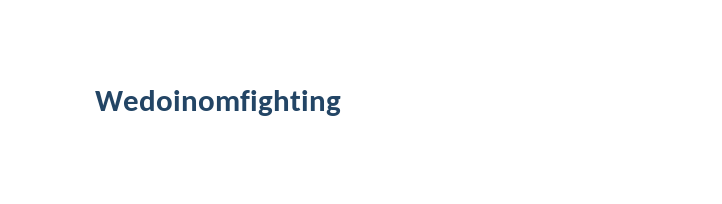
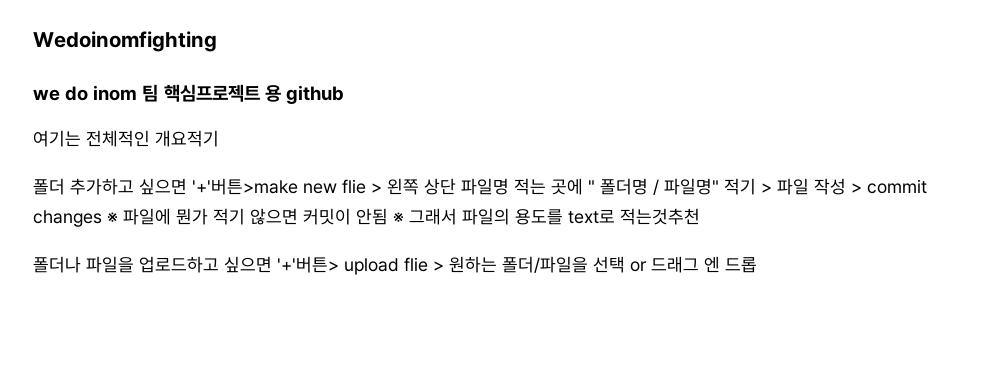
(341, 103) none -> [33,84,344,104] [33,130,219,147] [33,178,927,195] [33,208,700,227] [33,256,757,275] // we do inom 팀 핵심프로젝트 용 github // 여기는 전체적인 개요적기 // 폴더 추가하고 싶으면 '+'버튼>make new flie > 왼쪽 상단 파일명 적는 곳에 " 폴더명 / 파일명" 적기 > 파일 작성 > commit changes ※ 파일에 뭔가 적기 않으면 커밋이 안됨 ※ 그래서 파일의 용도를 text로 적는것추천 // 폴더나 파일을 업로드하고 싶으면 '+'버튼> upload flie > 원하는 폴더/파일을 선택 or 드래그 엔 드롭

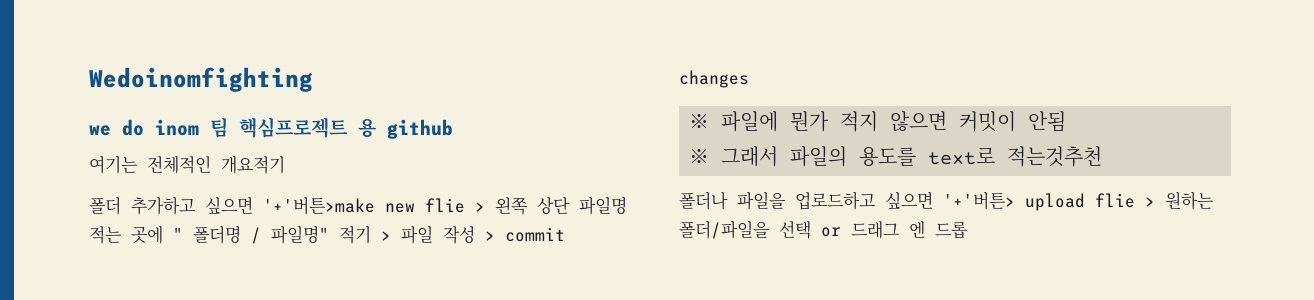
(102, 218) none -> (749, 79) //
[213,208,245,225] 적기 -> [840,111,879,132] 적지
(388, 216) none -> (1067, 121) //

